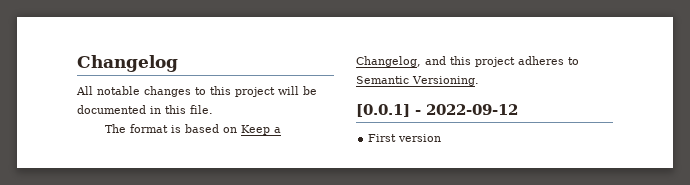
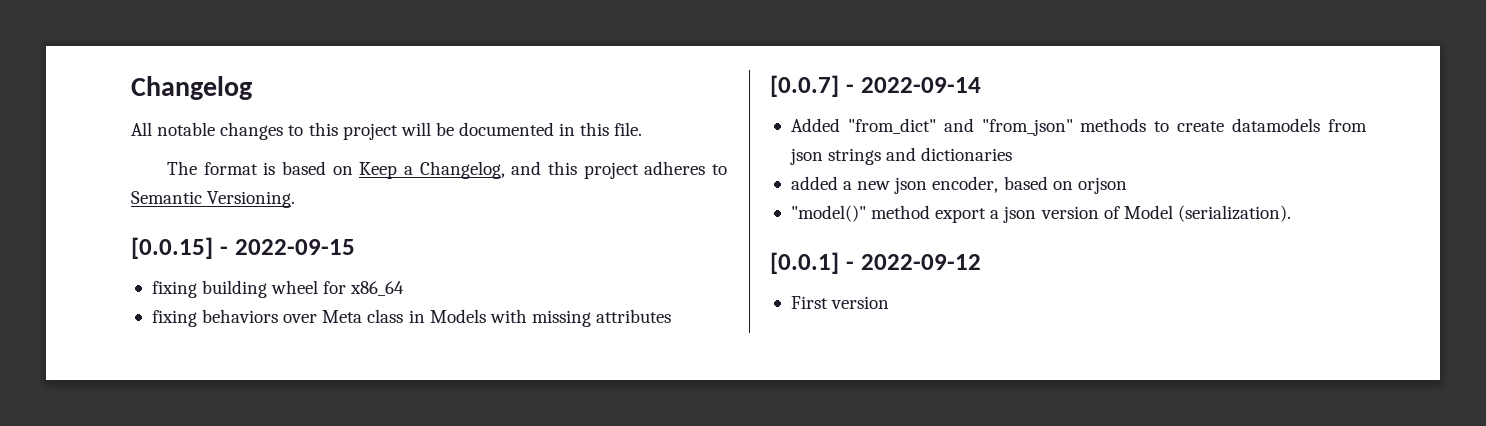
(479, 81) none -> [131,237,355,259] [151,280,405,298] [151,309,672,327] [770,75,981,97] [790,118,1367,136] [789,147,1013,165] [790,176,1127,194] [790,205,1291,223] // [0.0.15] - 2022-09-15 // fixing building wheel for x86_64 // fixing behaviors over Meta class in Models with missing attributes // [0.0.7] - 2022-09-14 // Added "from_dict" and "from_json" methods to create datamodels from json strings and dictionaries // added a new json encoder, based on orjson // "model()" method export a json version of Model (serialization).

